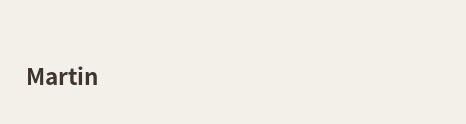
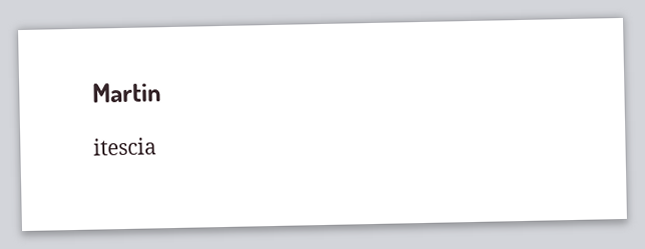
(98, 75) none -> [93,137,157,156] // itescia

